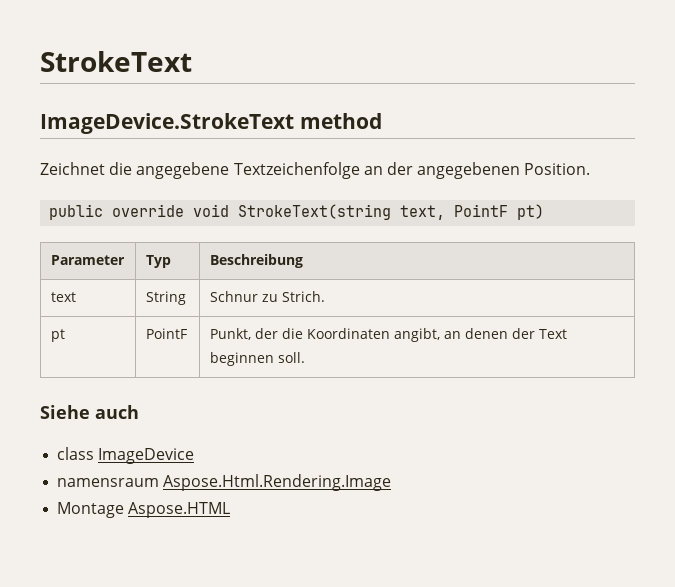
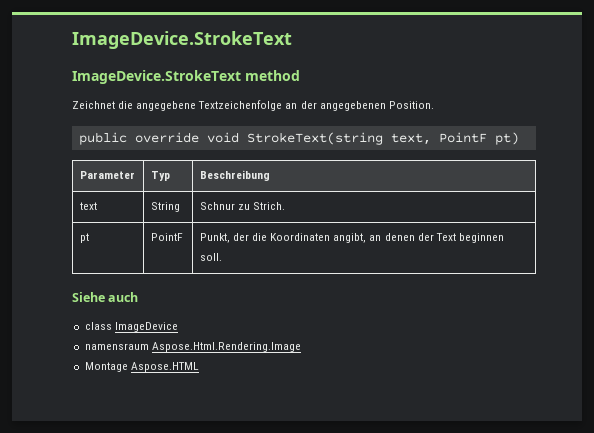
[40,51,192,72] StrokeText -> [72,31,292,49] ImageDevice.StrokeText

